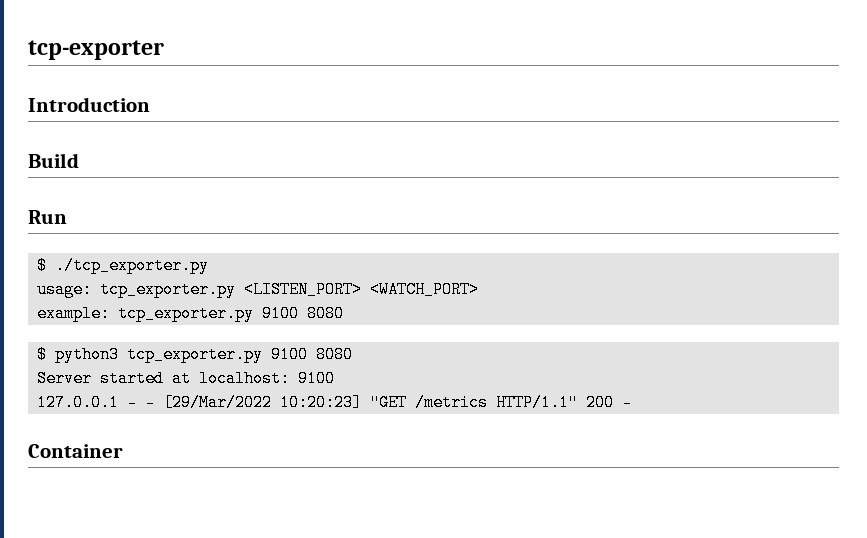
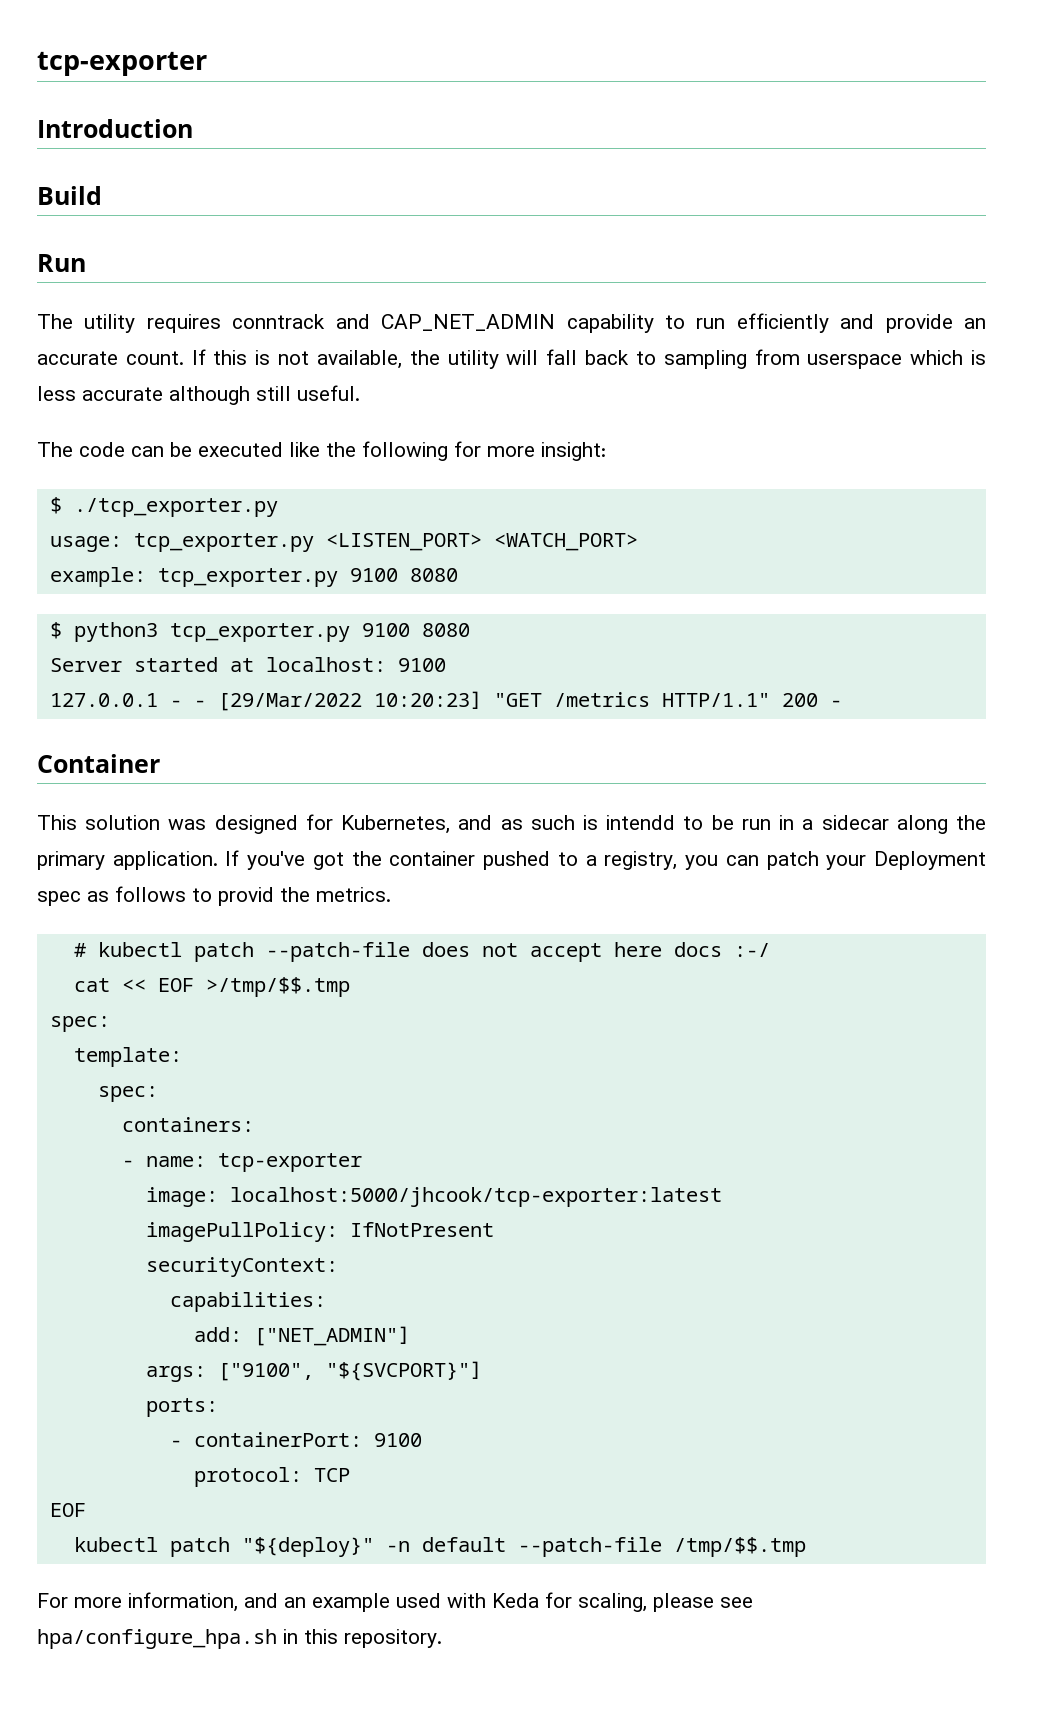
(67, 217) none -> [37,313,986,333] [37,349,987,369] [37,385,360,405] [37,441,606,461] // The utility requires conntrack and CAP_NET_ADMIN capability to run efficiently and provide an accurate count. If this is not available, the utility will fall back to sampling from userspace which is less accurate although still useful. // The code can be executed like the following for more insight:
(123, 451) none -> [37,814,986,834] [37,850,987,870] [37,886,391,906] [73,942,770,962] [73,977,350,997] [49,1016,110,1032] [73,1047,182,1067] [97,1086,158,1102] [121,1117,254,1132] [121,1153,362,1172] [145,1187,722,1207] [145,1222,494,1242] [145,1257,338,1277] [169,1292,326,1312] [193,1326,410,1346] [145,1361,482,1382] [145,1398,218,1417] [169,1432,422,1447] [193,1467,350,1487] [49,1503,86,1517] [73,1537,806,1557] [37,1592,753,1612] [37,1629,442,1649] // This solution was designed for Kubernetes, and as such is intendd to be run in a sidecar along the primary application. If you've got the container pushed to a registry, you can patch your Deployment spec as follows to provid the metrics. // # kubectl patch --patch-file does not accept here docs :-/ // cat << EOF >/tmp/$$.tmp // spec: // template: // spec: // containers: // - name: tcp-exporter // image: localhost:5000/jhcook/tcp-exporter:latest // imagePullPolicy: IfNotPresent // securityContext: // capabilities: // add: ["NET_ADMIN"] // args: ["9100", "${SVCPORT}"] // ports: // - containerPort: 9100 // protocol: TCP // EOF // kubectl patch "${deploy}" -n default --patch-file /tmp/$$.tmp // For more information, and an example used with Keda for scaling, please see hpa/configure_hpa.sh in this repository.

